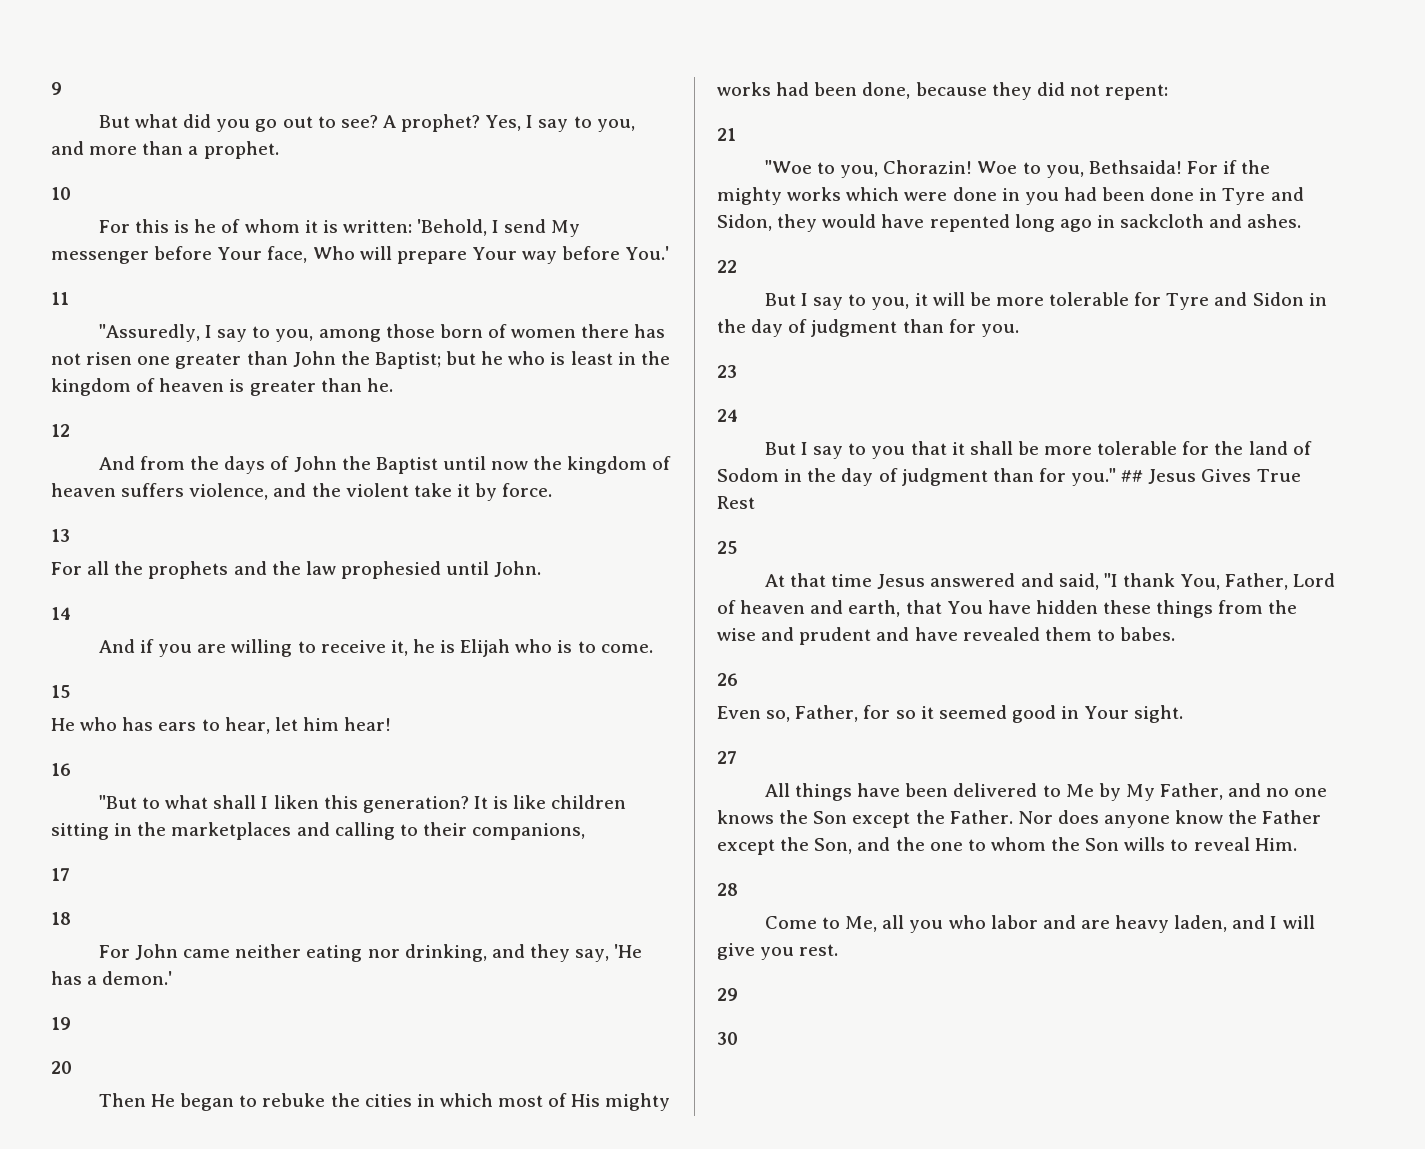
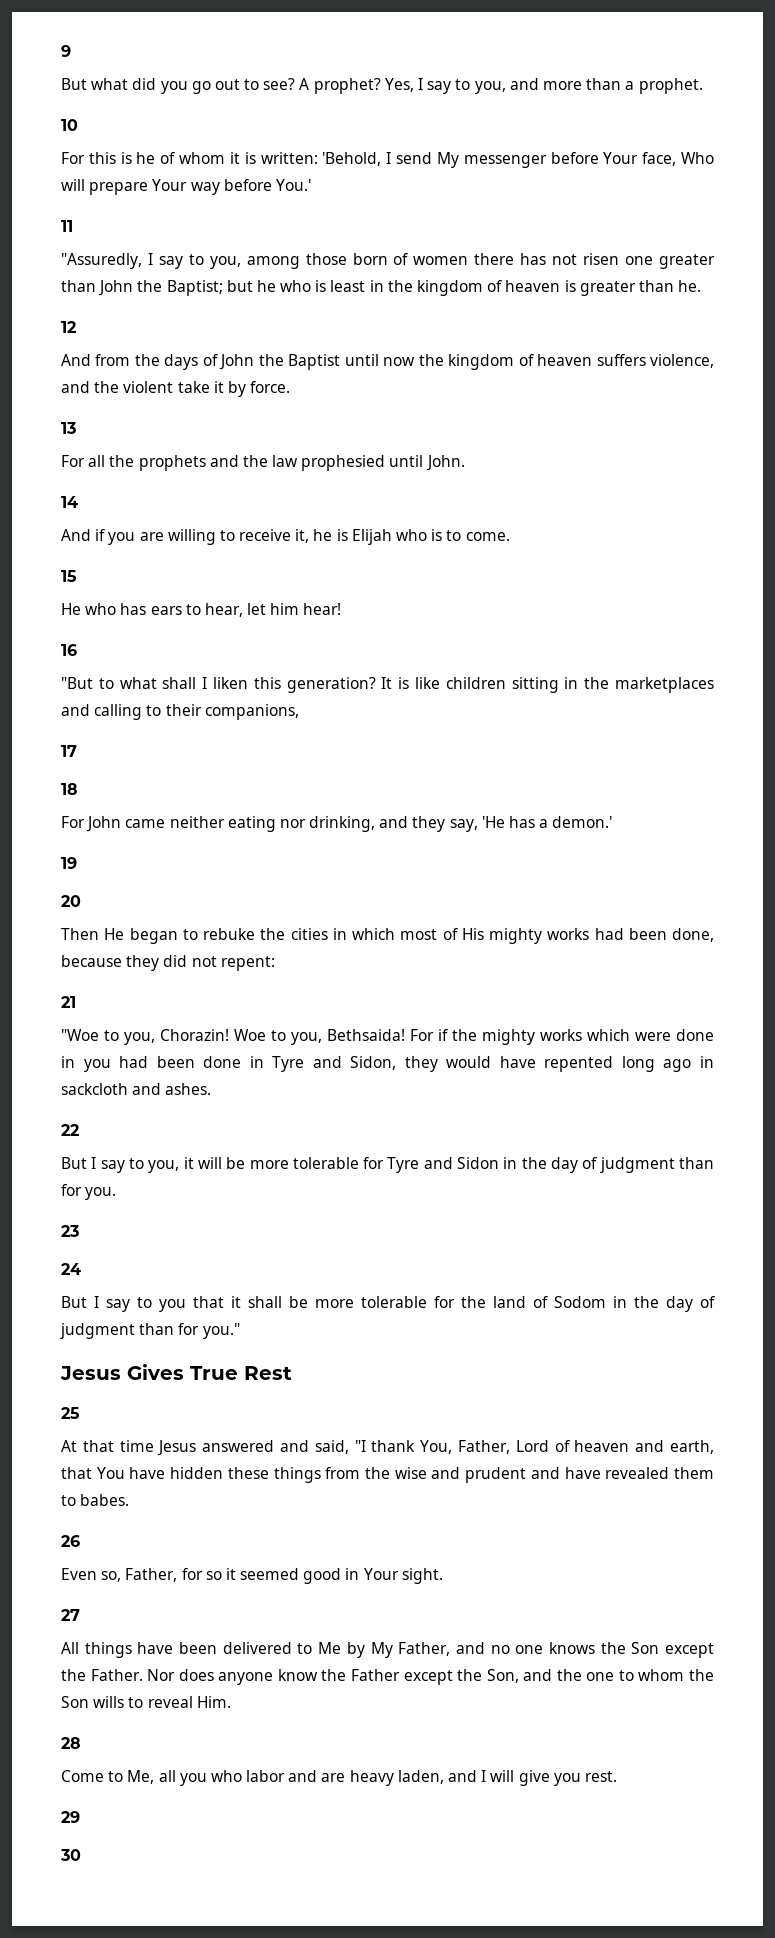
[1121,470,1144,482] ## -> (240, 1331) //

